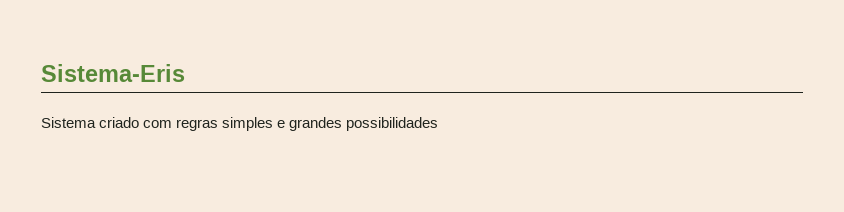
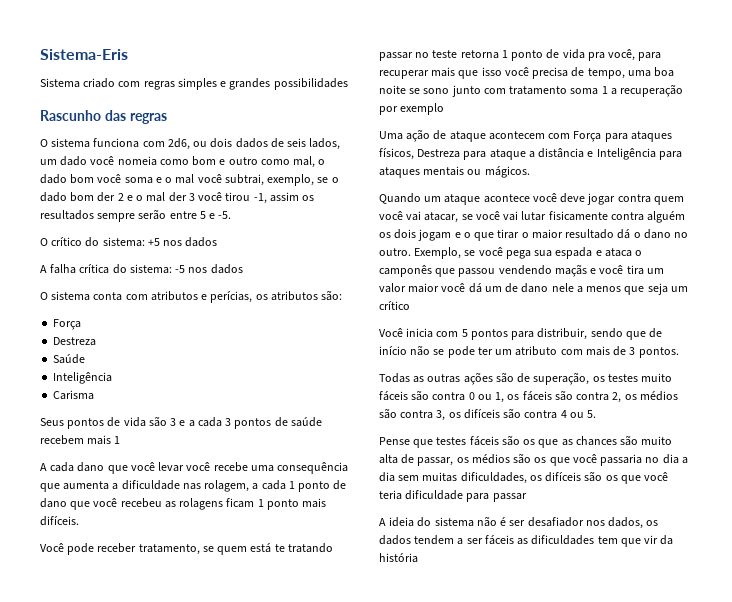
(439, 124) none -> [40,110,167,124] [40,138,341,150] [40,156,326,168] [40,174,339,186] [40,192,315,204] [40,209,232,222] [40,237,218,247] [40,264,243,274] [40,290,343,303] [53,319,82,330] [53,337,97,346] [53,354,86,364] [53,372,113,384] [53,390,95,400] [40,416,322,429] [40,435,121,445] [40,462,349,474] [40,480,347,492] [40,498,327,510] [40,516,79,526] [40,543,333,555] [379,49,662,61] [379,67,675,79] [379,84,684,97] [379,103,445,115] [379,129,672,142] [379,148,682,160] [379,166,530,178] [379,193,684,205] [379,211,686,223] [379,229,689,241] [379,247,643,259] [379,264,664,277] [379,283,688,295] [379,301,410,310] [379,328,663,340] [379,345,679,358] [379,372,673,385] [379,390,678,403] [379,408,597,421] [379,435,673,448] [379,453,688,466] [379,471,669,484] [379,490,527,502] [379,516,659,529] [379,535,674,547] [379,553,418,563] // Rascunho das regras // O sistema funciona com 2d6, ou dois dados de seis lados, um dado você nomeia como bom e outro como mal, o dado bom você soma e o mal você subtrai, exemplo, se o dado bom der 2 e o mal der 3 você tirou -1, assim os resultados sempre serão entre 5 e -5. // O crítico do sistema: +5 nos dados // A falha crítica do sistema: -5 nos dados // O sistema conta com atributos e perícias, os atributos são: // Força // Destreza // Saúde // Inteligência // Carisma // Seus pontos de vida são 3 e a cada 3 pontos de saúde recebem mais 1 // A cada dano que você levar você recebe uma consequência que aumenta a dificuldade nas rolagem, a cada 1 ponto de dano que você recebeu as rolagens ficam 1 ponto mais difíceis. // Você pode receber tratamento, se quem está te tratando passar no teste retorna 1 ponto de vida pra você, para recuperar mais que isso você precisa de tempo, uma boa noite se sono junto com tratamento soma 1 a recuperação por exemplo // Uma ação de ataque acontecem com Força para ataques físicos, Destreza para ataque a distância e Inteligência para ataques mentais ou mágicos. // Quando um ataque acontece você deve jogar contra quem você vai atacar, se você vai lutar fisicamente contra alguém os dois jogam e o que tirar o maior resultado dá o dano no outro. Exemplo, se você pega sua espada e ataca o camponês que passou vendendo maçãs e você tira um valor maior você dá um de dano nele a menos que seja um crítico // Você inicia com 5 pontos para distribuir, sendo que de início não se pode ter um atributo com mais de 3 pontos. // Todas as outras ações são de superação, os testes muito fáceis são contra 0 ou 1, os fáceis são contra 2, os médios são contra 3, os difíceis são contra 4 ou 5. // Pense que testes fáceis são os que as chances são muito alta de passar, os médios são os que você passaria no dia a dia sem muitas dificuldades, os difíceis são os que você teria dificuldade para passar // A ideia do sistema não é ser desafiador nos dados, os dados tendem a ser fáceis as dificuldades tem que vir da história

